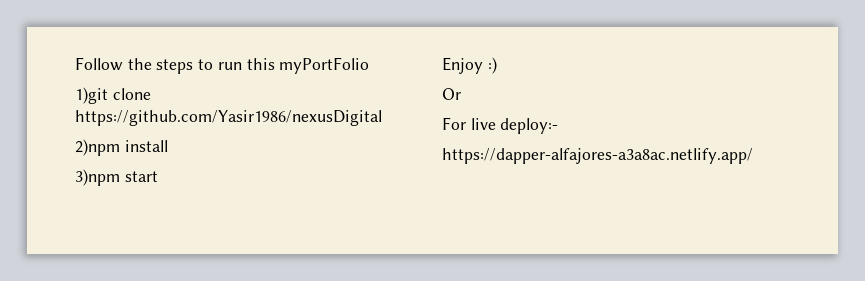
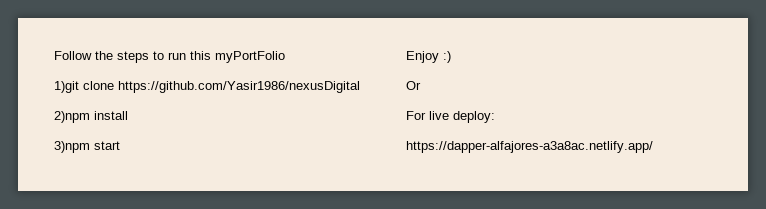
[500,118,559,134] deploy:- -> [453,111,495,123] deploy:

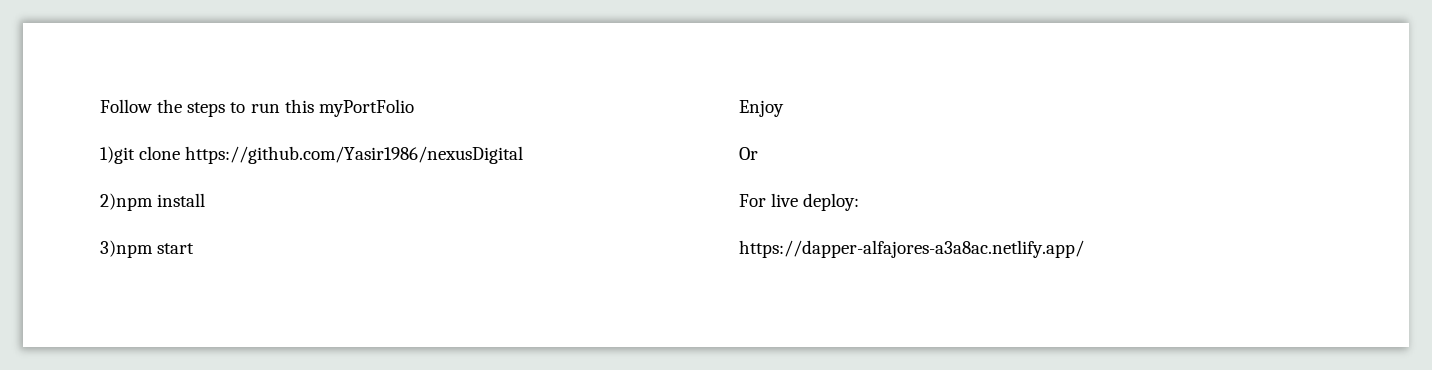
[443,51,451,63] :) -> (784, 108) none

